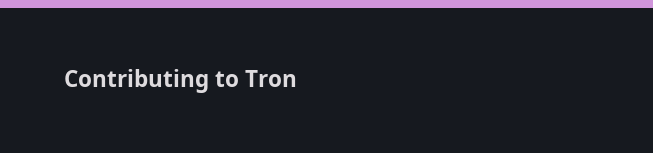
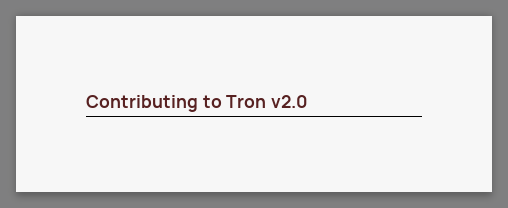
(298, 78) none -> [271,95,309,108] v2.0

